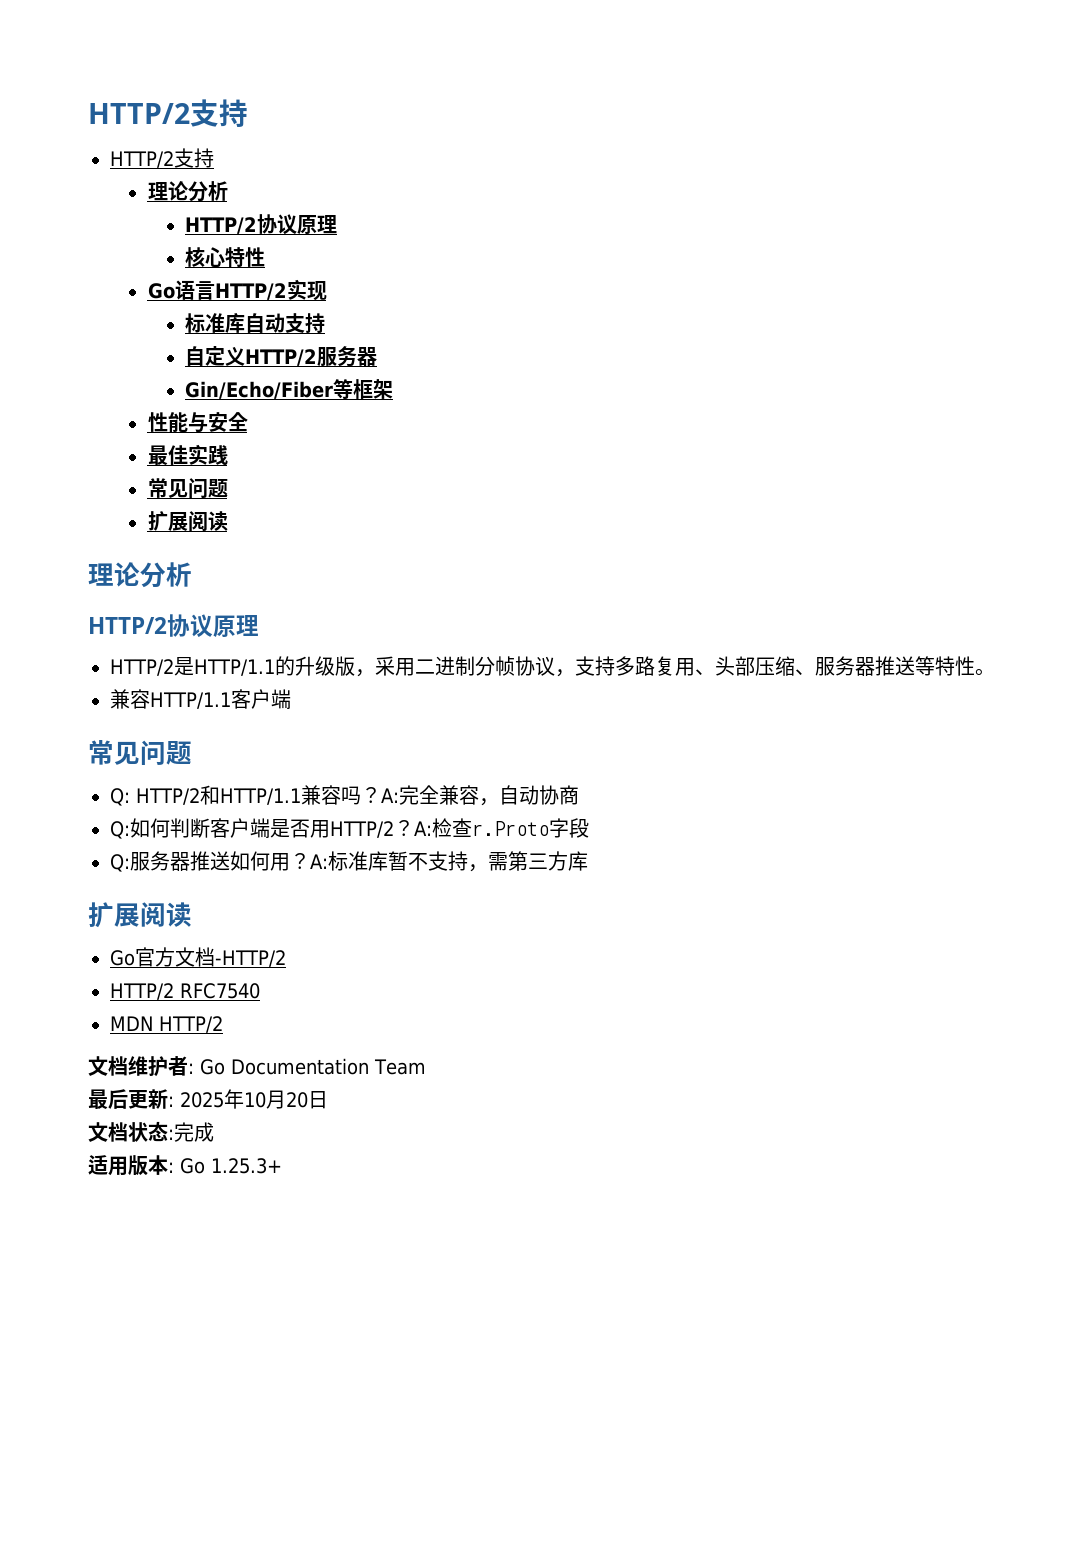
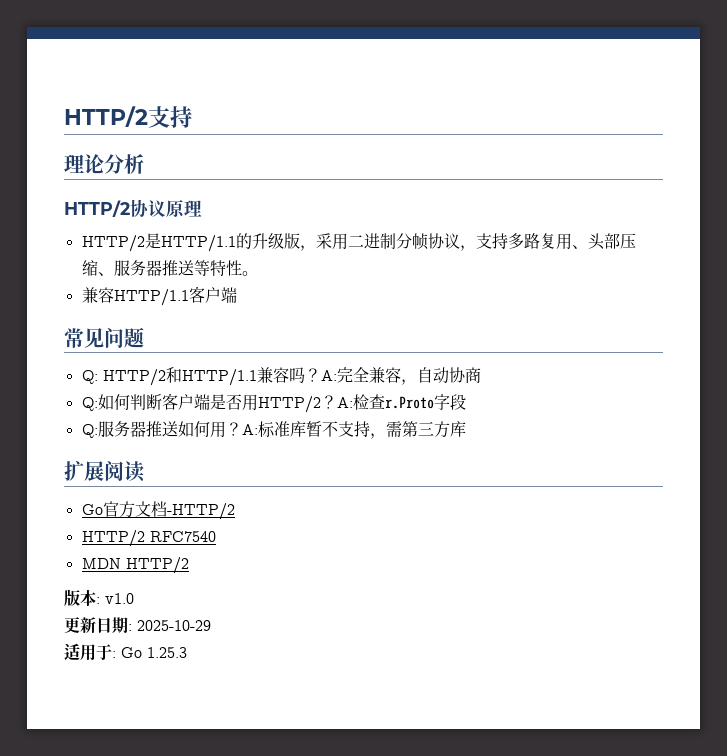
[88,99,248,127] [110,148,214,168] [147,181,228,202] [184,214,337,235] [184,247,265,268] [147,279,327,301] [184,313,325,334] [184,346,377,367] [184,379,393,399] [147,412,248,433] [147,444,228,465] [147,478,228,499] [147,511,228,532] HTTP/2支持 // HTTP/2支持 // 理论分析 // HTTP/2协议原理 // 核心特性 // Go语言HTTP/2实现 // 标准库自动支持 // 自定义HTTP/2服务器 // Gin/Echo/Fiber等框架 // 性能与安全 // 最佳实践 // 常见问题 // 扩展阅读 -> [64,106,192,128] HTTP/2支持
[88,1056,426,1077] [88,1089,328,1109] [88,1121,214,1142] 文档维护者: Go Documentation Team // 最后更新: 2025年10月20日 // 文档状态:完成 -> [64,589,134,606] [64,617,211,634] 版本: v1.0 // 更新日期: 2025-10-29
[128,1155,282,1176] 版本: Go 1.25.3+ -> [96,644,187,660] 于: Go 1.25.3

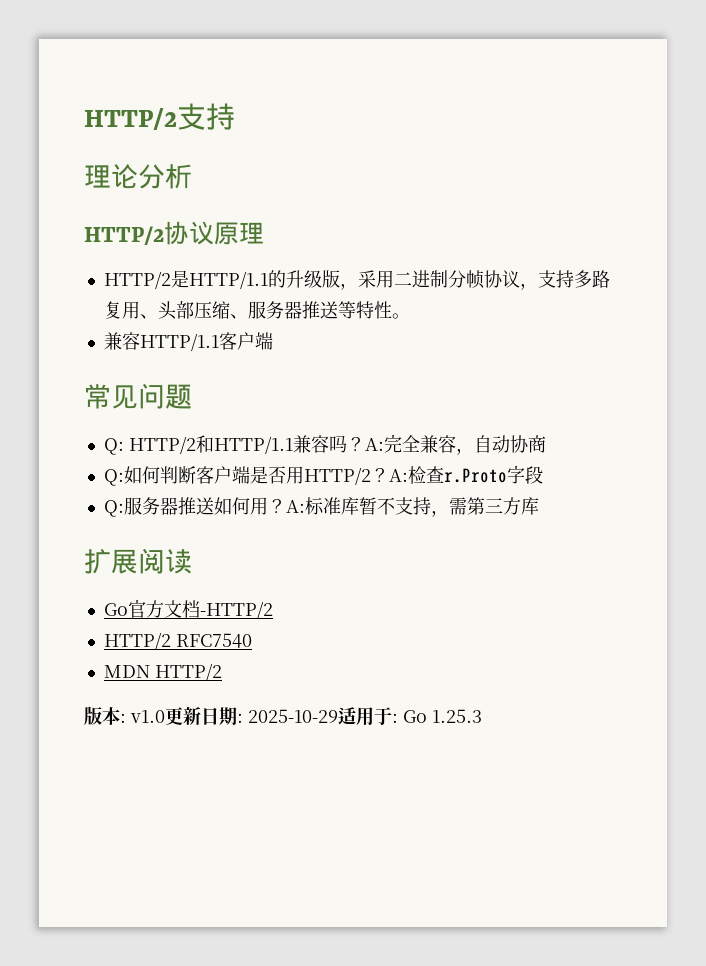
(134, 598) // -> (165, 716) none
(211, 625) // -> (338, 716) none

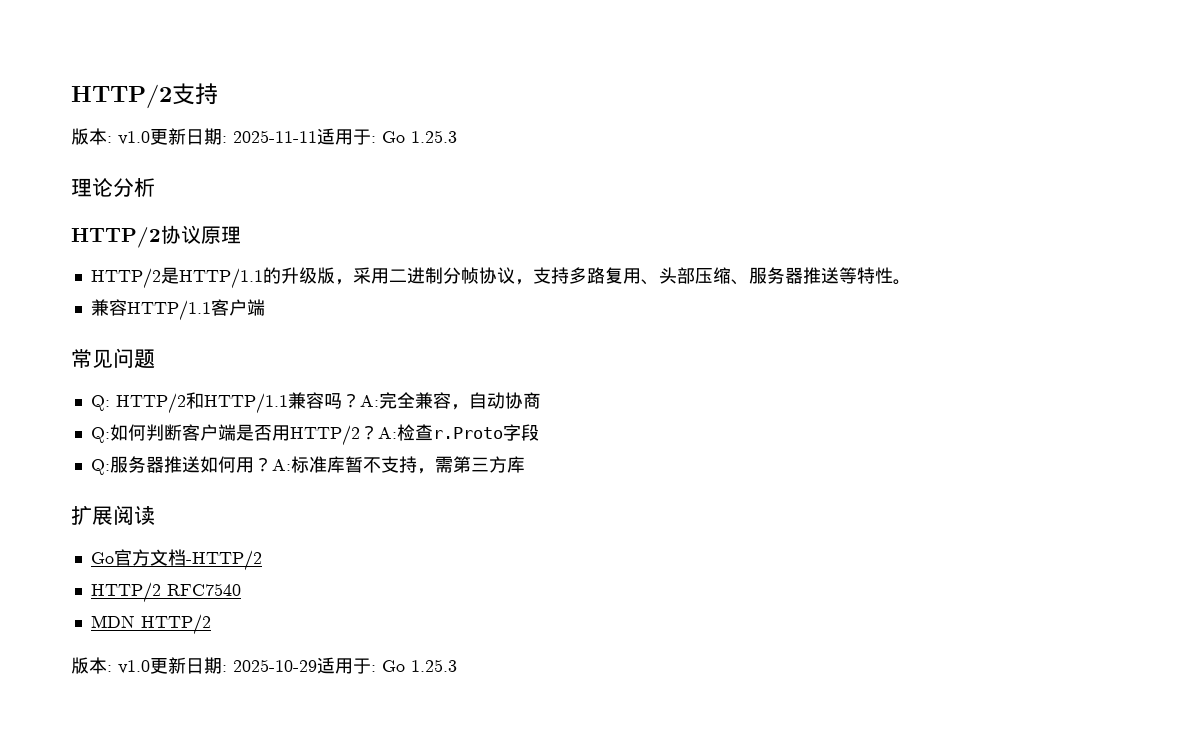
(235, 116) none -> [71,128,457,145] // 版本: v1.0更新日期: 2025-11-11适用于: Go 1.25.3

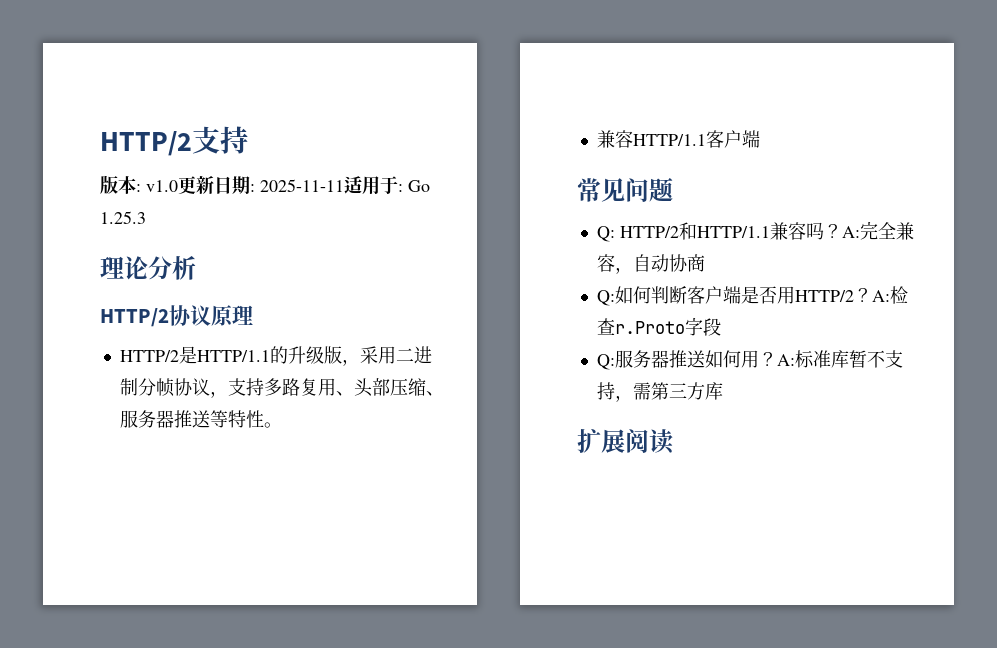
[90,549,262,571] [90,582,241,603] [90,614,211,635] [71,657,457,674] // Go官方文档-HTTP/2 // HTTP/2 RFC7540 // MDN HTTP/2 // 版本: v1.0更新日期: 2025-10-29适用于: Go 1.25.3 -> (674, 441) none

